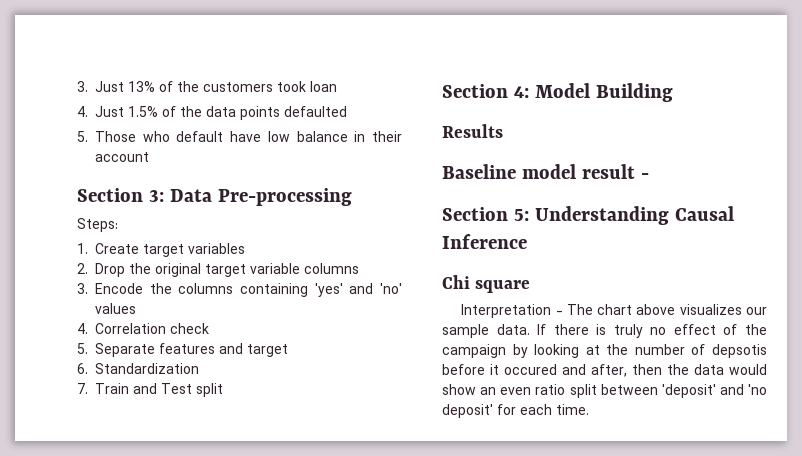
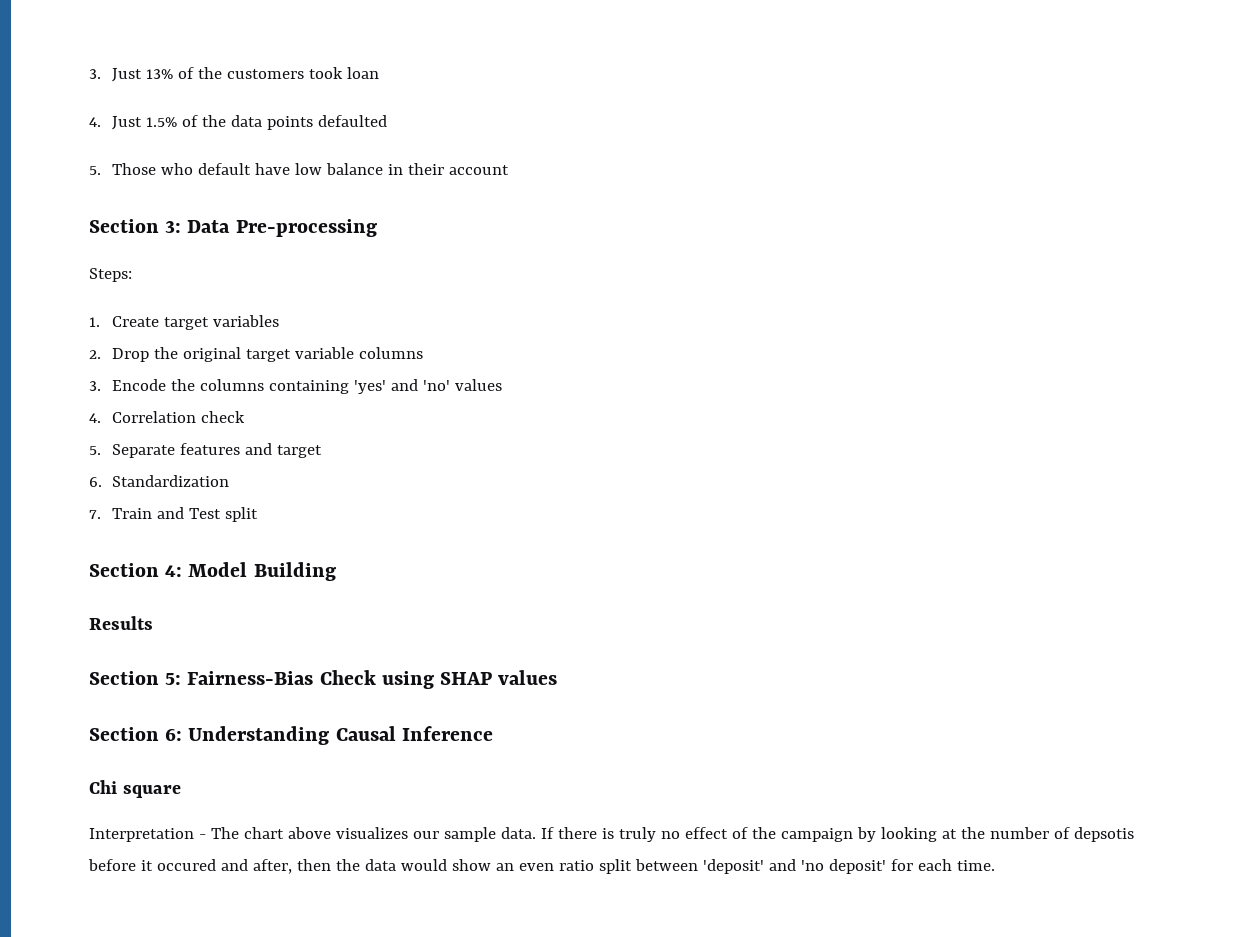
[442,164,649,179] [442,207,529,221] Baseline model result - // Section 5: -> [89,670,558,689] [89,727,183,741] Section 5: Fairness-Bias Check using SHAP values // Section 6:

